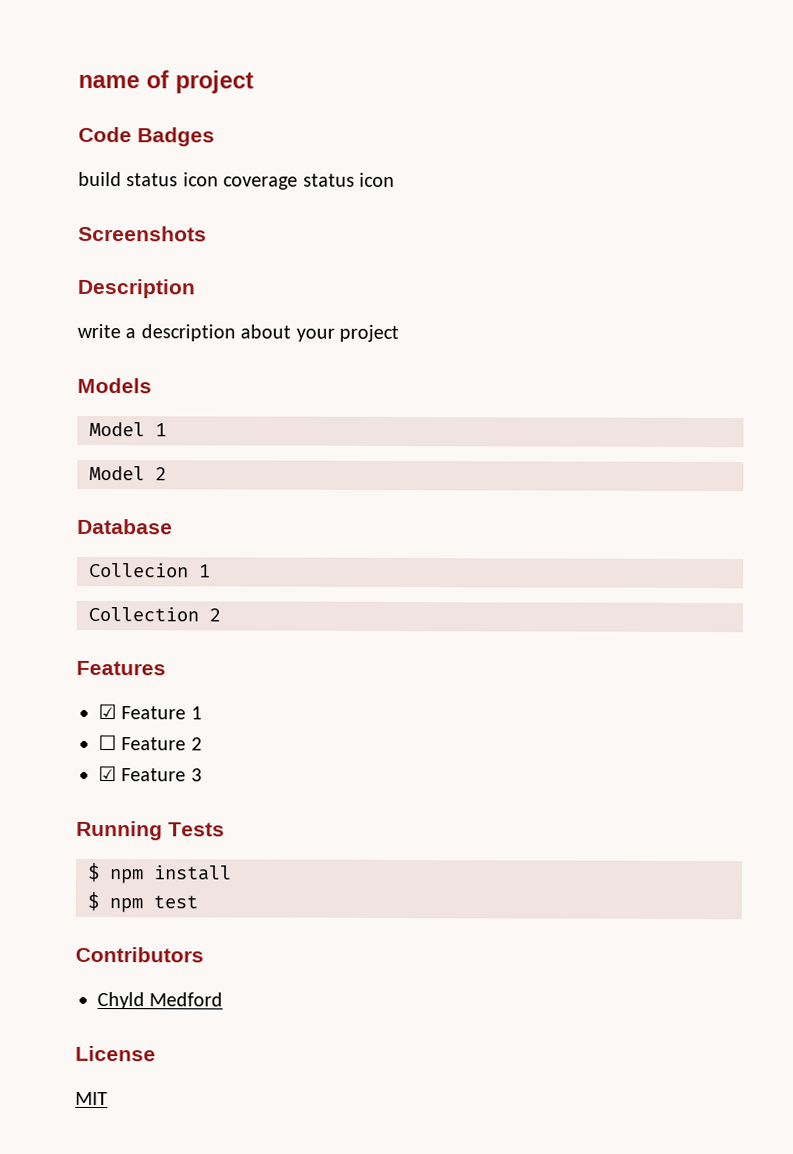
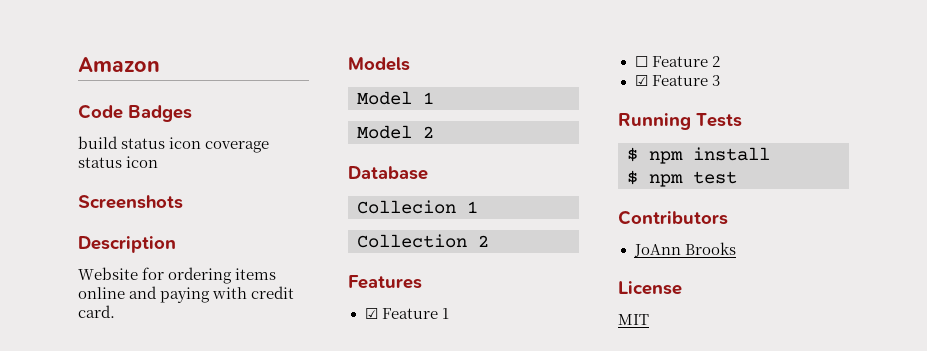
[78,70,254,94] name of project -> [78,57,160,72] Amazon
[77,323,399,343] write a description about your project -> [78,267,277,284] [78,286,295,303] [78,305,115,318] Website for ordering items online and paying with credit card.
[97,992,224,1010] Chyld Medford -> [633,242,736,257] JoAnn Brooks

